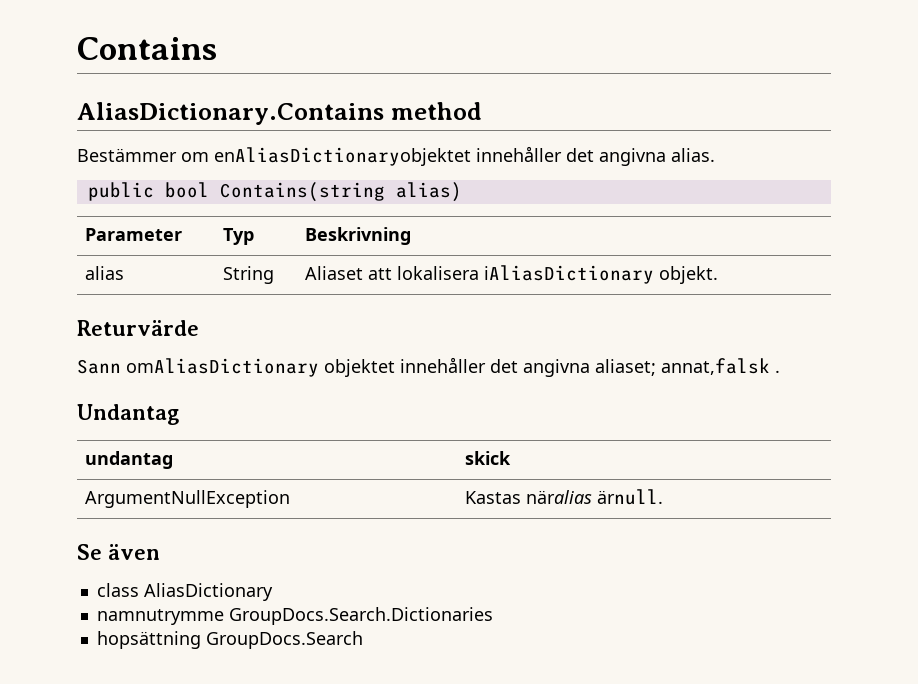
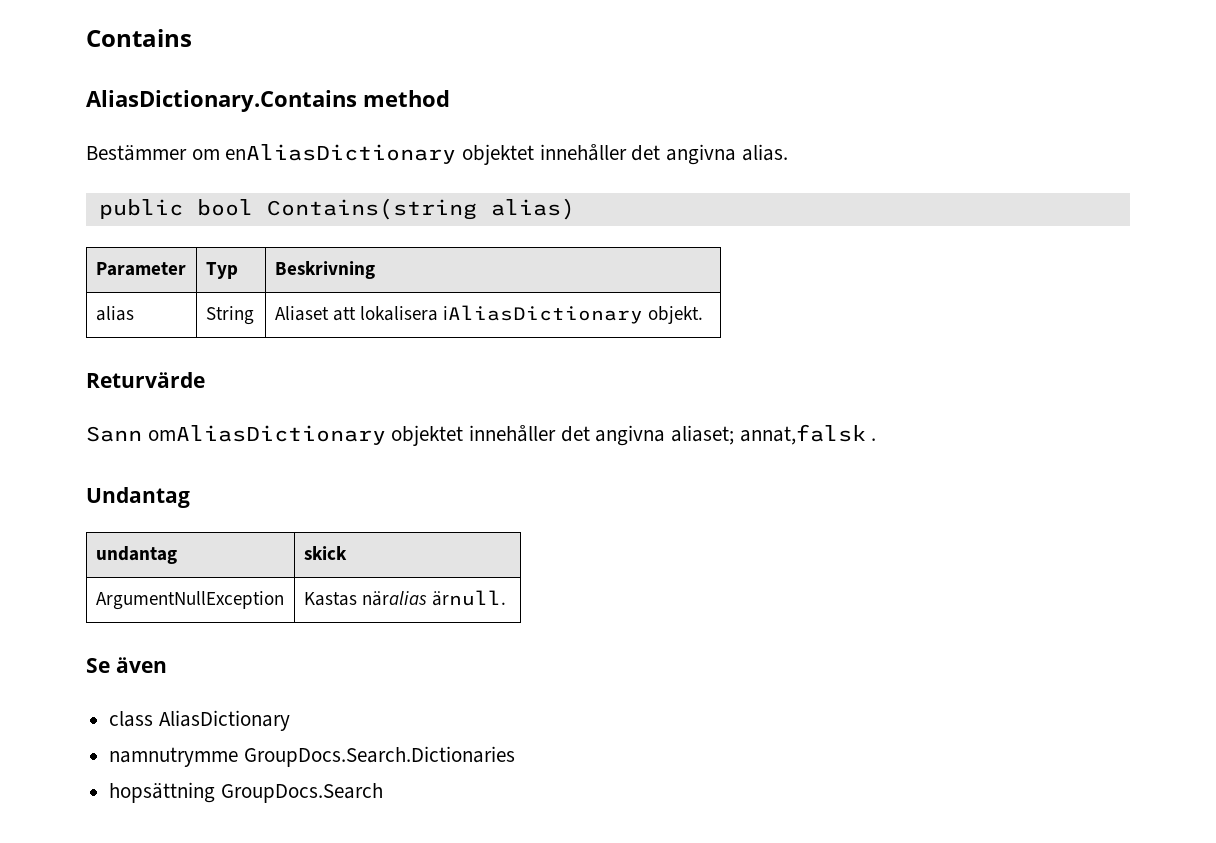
[214,147,471,166] enAliasDictionaryobjektet -> [225,144,535,165] enAliasDictionary objektet

